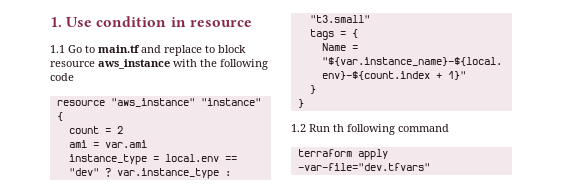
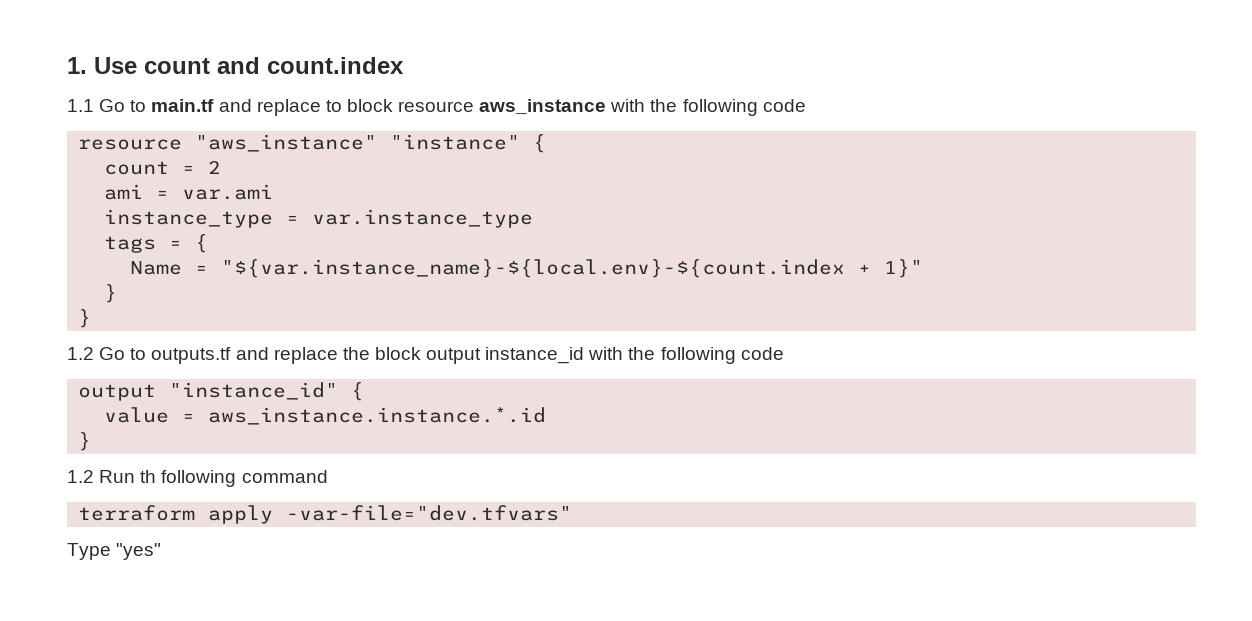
[96,16,252,27] condition in resource -> [144,57,404,74] count and count.index
[164,154,237,162] [68,168,111,177] local.env == "dev" ? -> (300, 219) none
[224,171,231,176] [309,15,370,23] : "t3.small" -> (534, 218) none
(304, 103) none -> [67,347,784,364] [78,382,365,401] [104,407,547,425] [78,432,92,451] // 1.2 Go to outputs.tf and replace the block output instance_id with the following code // output "instance_id" { // value = aws_instance.instance.*.id // }
(430, 167) none -> [67,543,162,560] // Type "yes"

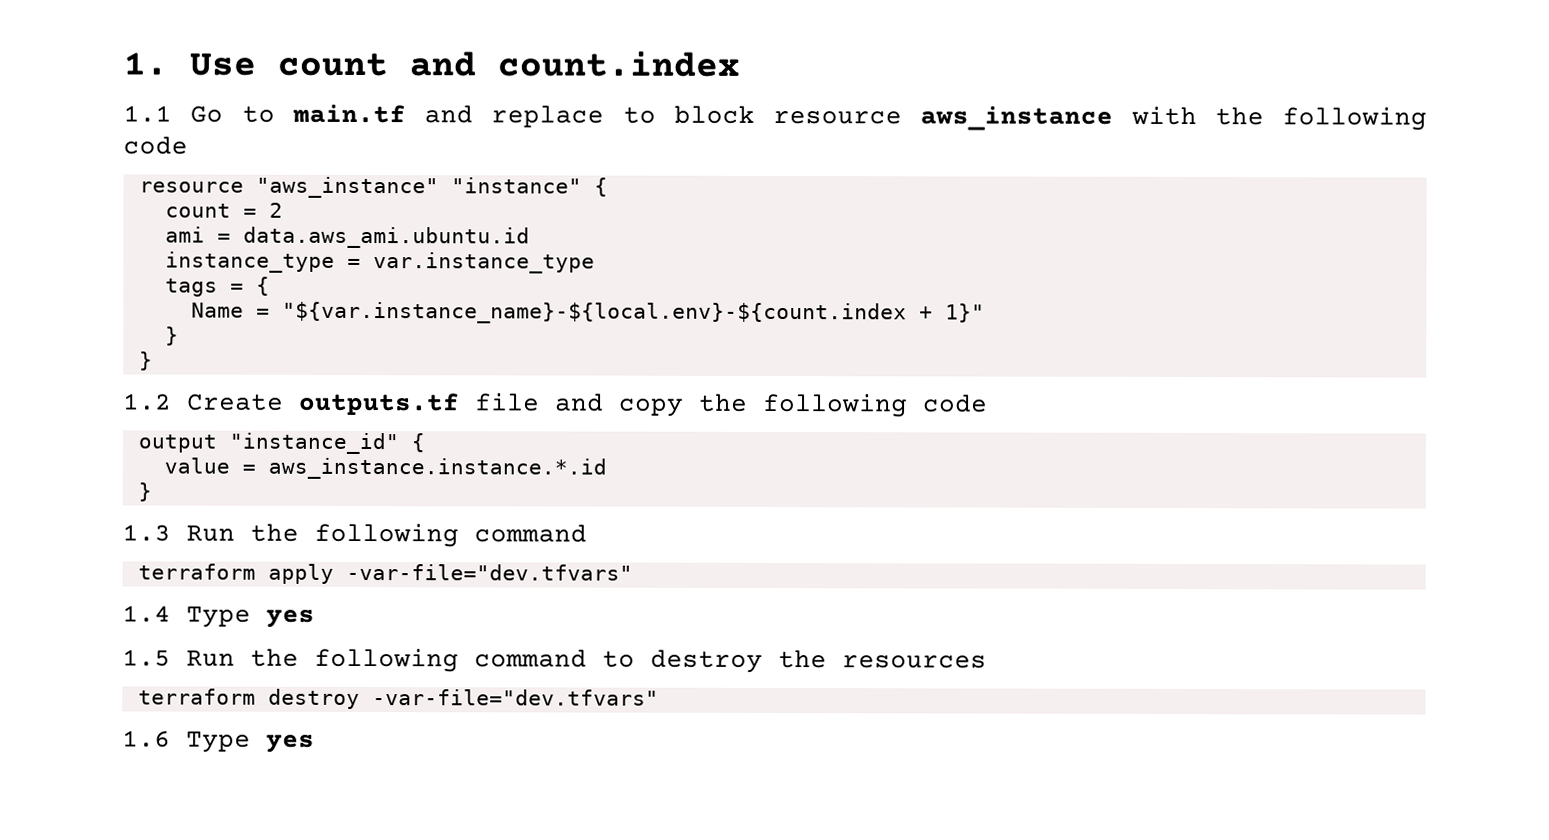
[182,184,274,200] var.ami -> [242,226,530,249] data.aws_ami.ubuntu.id
[99,347,624,364] Go to outputs.tf and replace the block output instance_id with -> [187,392,684,417] Create outputs.tf file and copy
[67,470,157,483] 1.2 Run th -> [122,523,299,542] 1.3 Run the
[67,543,162,560] Type "yes" -> [122,605,315,628] [122,647,987,673] [137,688,659,709] [122,730,315,753] 1.4 Type yes // 1.5 Run the following command to destroy the resources // terraform destroy -var-file="dev.tfvars" // 1.6 Type yes

